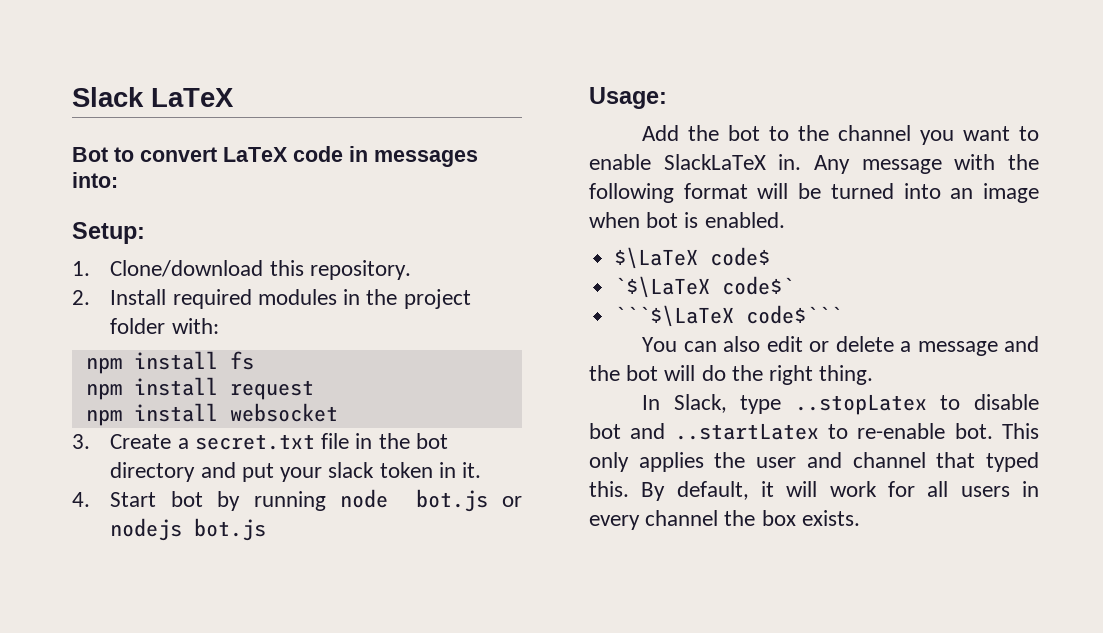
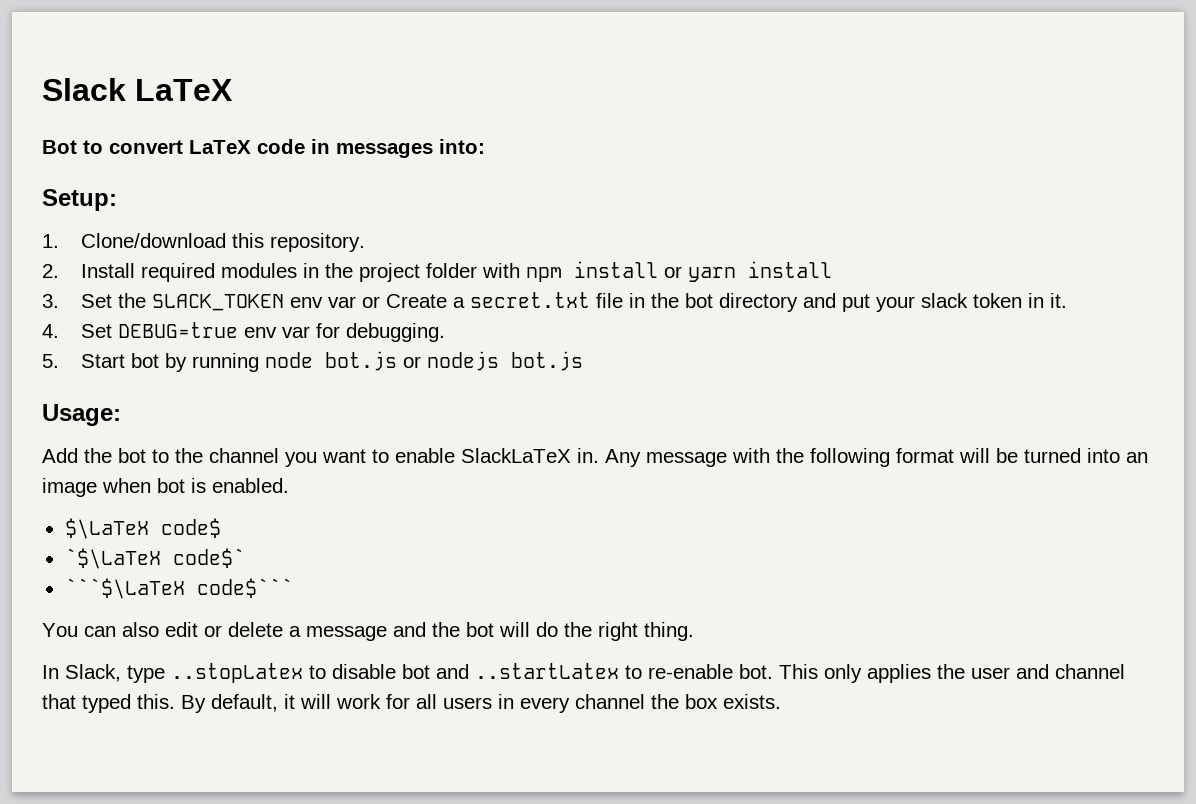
[171,318,219,334] [85,351,254,374] [85,377,314,400] [85,403,338,426] [72,434,90,449] with: // npm install fs // npm install request // npm install websocket // 3. -> [481,261,832,282] [42,293,380,311] with npm install or yarn install // 3. Set the SLACK_TOKEN env var or
(90, 499) none -> [80,322,445,342] [42,354,59,368] Set DEBUG=true env var for debugging. // 5.

